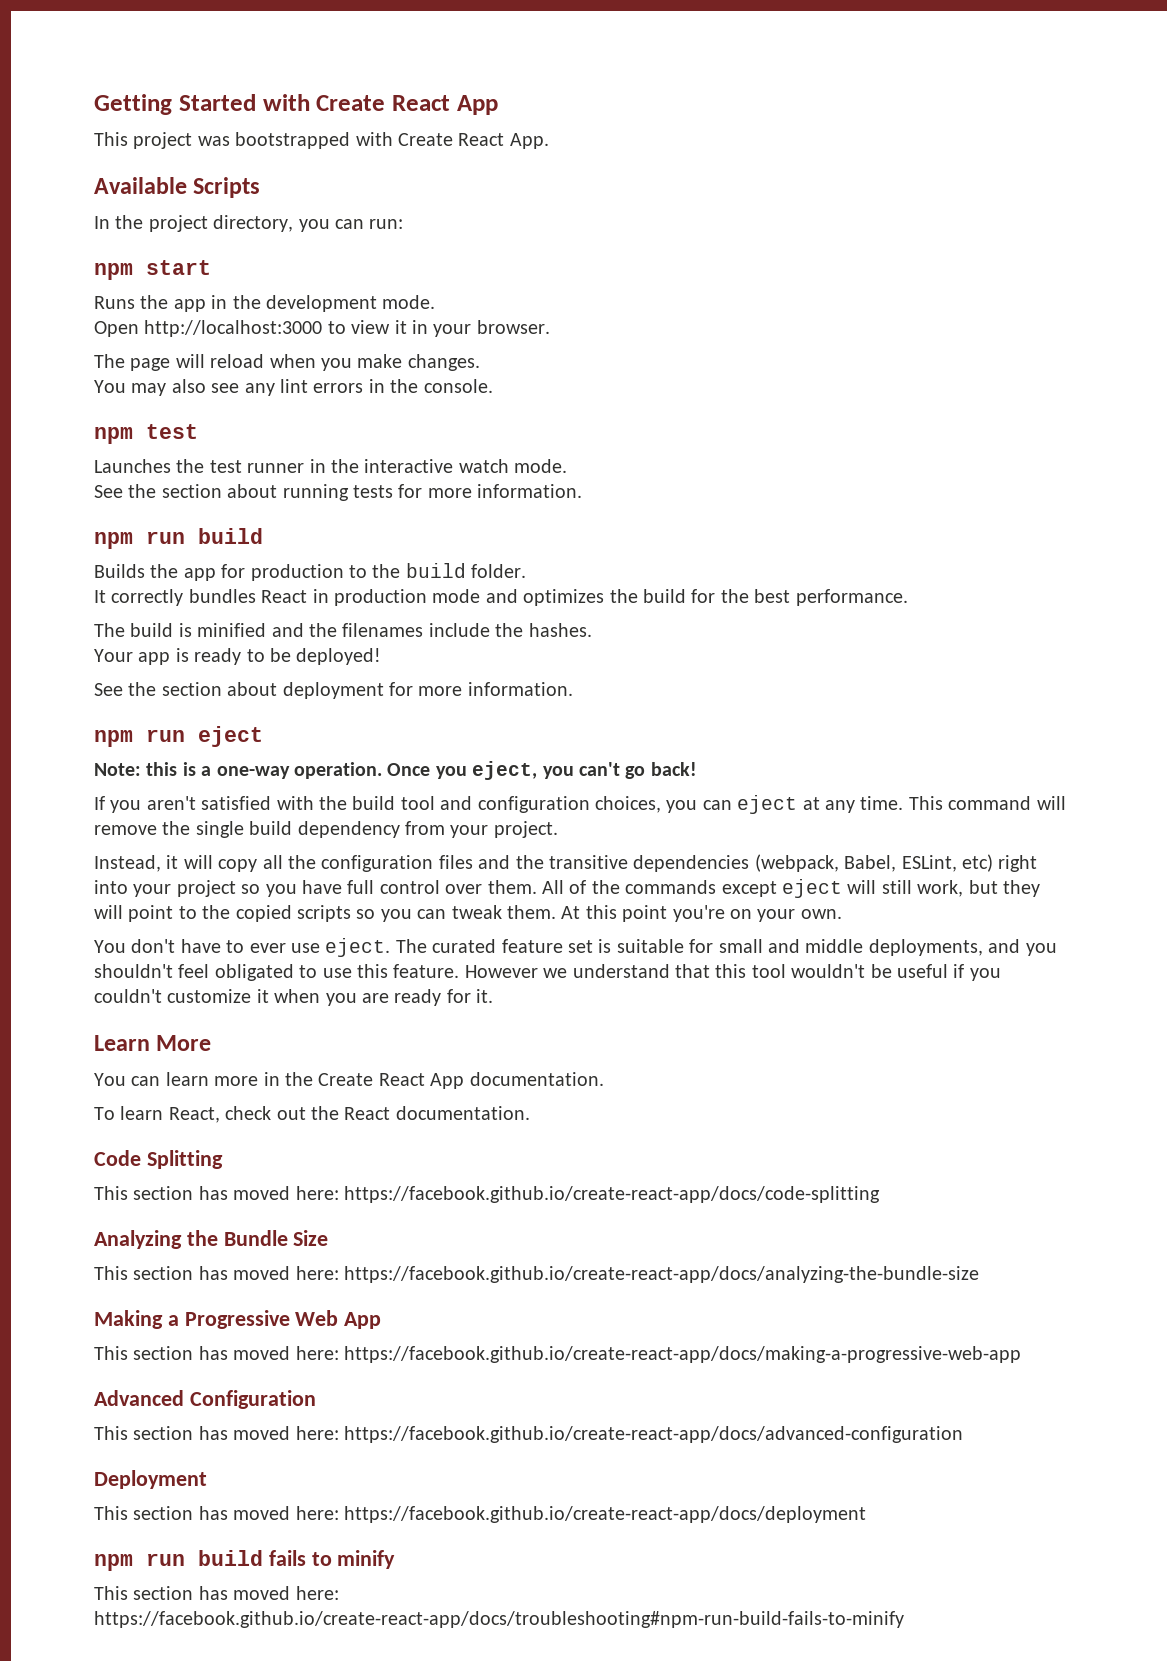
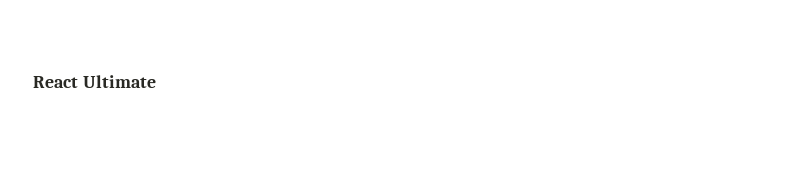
[94,94,498,115] [94,132,549,149] [94,177,261,198] [94,215,404,232] [94,260,211,280] [94,295,436,312] [94,320,550,337] [94,354,480,371] [94,379,493,396] [94,424,198,444] [94,459,568,473] [94,484,583,501] [94,528,263,549] [94,563,527,581] [94,589,908,606] [94,623,592,637] [94,648,382,665] [94,682,573,699] [94,726,263,747] [94,761,697,780] [94,795,1066,814] [94,821,558,838] [94,854,1038,872] [94,879,1040,898] [94,905,842,922] [94,938,1057,957] [94,964,1001,981] [94,989,494,1006] [94,1035,212,1051] [94,1072,604,1089] [94,1106,530,1123] [94,1150,223,1169] [94,1186,880,1203] [94,1230,329,1249] [94,1266,979,1283] [94,1310,382,1329] [94,1346,1021,1363] [94,1390,316,1409] [94,1426,963,1443] [94,1470,207,1489] [94,1506,866,1523] [94,1550,396,1571] [94,1586,339,1600] [94,1611,904,1628] Getting Started with Create React App // This project was bootstrapped with Create React App. // Available Scripts // In the project directory, you can run: // npm start // Runs the app in the development mode. // Open http://localhost:3000 to view it in your browser. // The page will reload when you make changes. // You may also see any lint errors in the console. // npm test // Launches the test runner in the interactive watch mode. // See the section about running tests for more information. // npm run build // Builds the app for production to the build folder. // It correctly bundles React in production mode and optimizes the build for the best performance. // The build is minified and the filenames include the hashes. // Your app is ready to be deployed! // See the section about deployment for more information. // npm run eject // Note: this is a one-way operation. Once you eject, you can't go back! // If you aren't satisfied with the build tool and configuration choices, you can eject at any time. This command will remove the single build dependency from your project. // Instead, it will copy all the configuration files and the transitive dependencies (webpack, Babel, ESLint, etc) right into your project so you have full control over them. All of the commands except eject will still work, but they will point to the copied scripts so you can tweak them. At this point you're on your own. // You don't have to ever use eject. The curated feature set is suitable for small and middle deployments, and you shouldn't feel obligated to use this feature. However we understand that this tool wouldn't be useful if you couldn't customize it when you are ready for it. // Learn More // You can learn more in the Create React App documentation. // To learn React, check out the React documentation. // Code Splitting // This section has moved here: https://facebook.github.io/create-react-app/docs/code-splitting // Analyzing the Bundle Size // This section has moved here: https://facebook.github.io/create-react-app/docs/analyzing-the-bundle-size // Making a Progressive Web App // This section has moved here: https://facebook.github.io/create-react-app/docs/making-a-progressive-web-app // Advanced Configuration // This section has moved here: https://facebook.github.io/create-react-app/docs/advanced-configuration // Deployment // This section has moved here: https://facebook.github.io/create-react-app/docs/deployment // npm run build fails to minify // This section has moved here: https://facebook.github.io/create-react-app/docs/troubleshooting#npm-run-build-fails-to-minify -> [33,75,156,88] React Ultimate

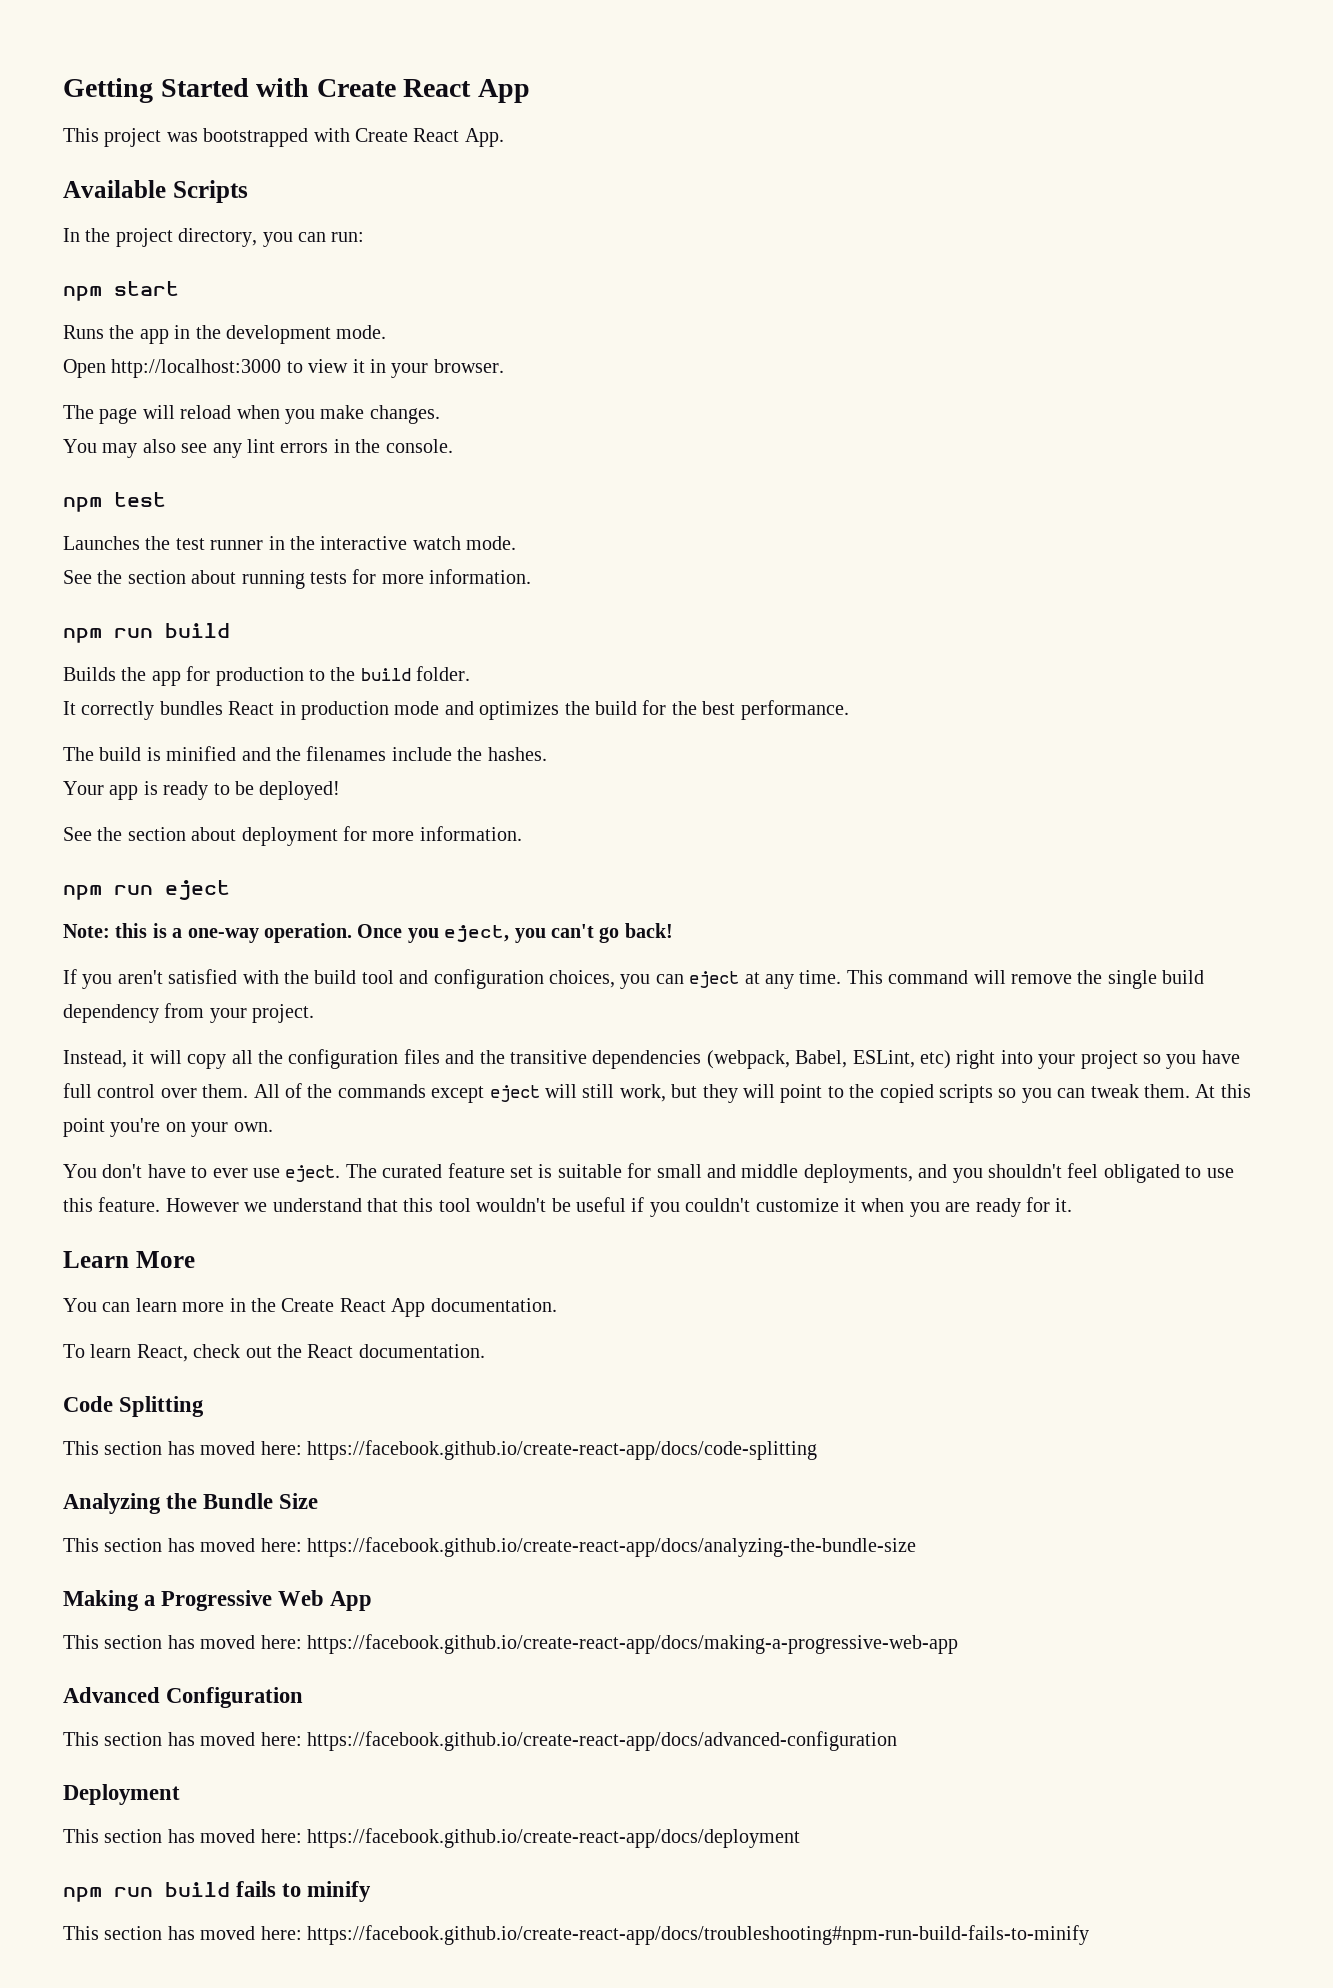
[33,75,156,88] React Ultimate -> [63,78,530,103] [63,128,504,147] [63,180,248,203] [63,228,365,247] [63,281,179,301] [63,325,387,344] [63,359,504,378] [63,405,440,424] [63,439,453,458] [63,492,166,512] [63,536,517,550] [63,569,532,589] [63,623,230,643] [63,666,471,686] [63,700,849,720] [63,746,547,761] [63,781,341,800] [63,826,522,846] [63,880,230,900] [63,923,673,943] [63,969,1205,989] [63,1003,315,1023] [63,1049,1240,1069] [63,1083,1251,1103] [63,1118,273,1137] [63,1163,1234,1183] [63,1197,1073,1217] [63,1251,195,1268] [63,1298,557,1317] [63,1344,485,1362] [63,1396,205,1417] [63,1440,817,1460] [63,1493,319,1514] [63,1537,916,1557] [63,1590,373,1611] [63,1634,958,1654] [63,1687,304,1708] [63,1731,897,1751] [63,1784,180,1805] [63,1828,800,1848] [63,1881,372,1902] [63,1925,1089,1945] Getting Started with Create React App // This project was bootstrapped with Create React App. // Available Scripts // In the project directory, you can run: // npm start // Runs the app in the development mode. // Open http://localhost:3000 to view it in your browser. // The page will reload when you make changes. // You may also see any lint errors in the console. // npm test // Launches the test runner in the interactive watch mode. // See the section about running tests for more information. // npm run build // Builds the app for production to the build folder. // It correctly bundles React in production mode and optimizes the build for the best performance. // The build is minified and the filenames include the hashes. // Your app is ready to be deployed! // See the section about deployment for more information. // npm run eject // Note: this is a one-way operation. Once you eject, you can't go back! // If you aren't satisfied with the build tool and configuration choices, you can eject at any time. This command will remove the single build dependency from your project. // Instead, it will copy all the configuration files and the transitive dependencies (webpack, Babel, ESLint, etc) right into your project so you have full control over them. All of the commands except eject will still work, but they will point to the copied scripts so you can tweak them. At this point you're on your own. // You don't have to ever use eject. The curated feature set is suitable for small and middle deployments, and you shouldn't feel obligated to use this feature. However we understand that this tool wouldn't be useful if you couldn't customize it when you are ready for it. // Learn More // You can learn more in the Create React App documentation. // To learn React, check out the React documentation. // Code Splitting // This section has moved here: https://facebook.github.io/create-react-app/docs/code-splitting // Analyzing the Bundle Size // This section has moved here: https://facebook.github.io/create-react-app/docs/analyzing-the-bundle-size // Making a Progressive Web App // This section has moved here: https://facebook.github.io/create-react-app/docs/making-a-progressive-web-app // Advanced Configuration // This section has moved here: https://facebook.github.io/create-react-app/docs/advanced-configuration // Deployment // This section has moved here: https://facebook.github.io/create-react-app/docs/deployment // npm run build fails to minify // This section has moved here: https://facebook.github.io/create-react-app/docs/troubleshooting#npm-run-build-fails-to-minify

